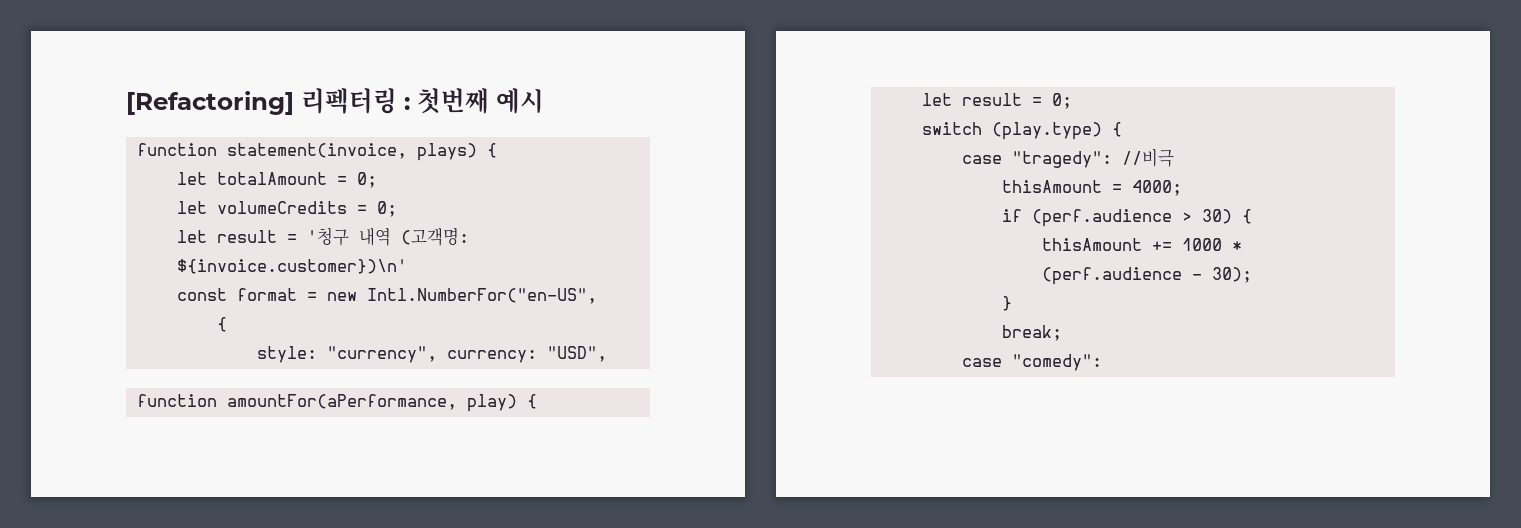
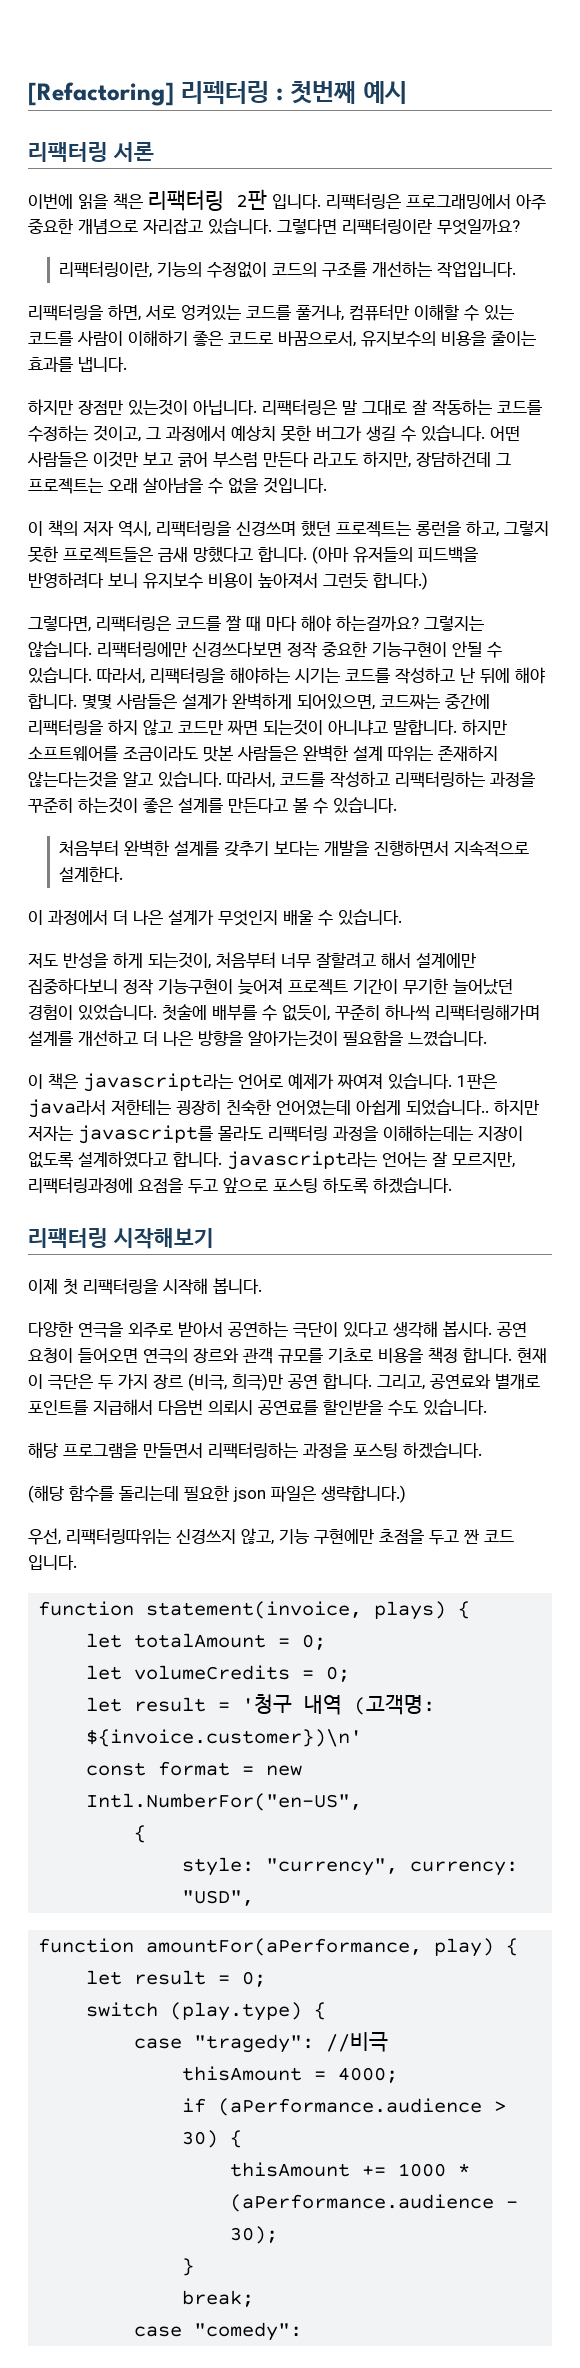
(544, 101) none -> [28,142,154,162] [28,189,546,211] [28,218,520,235] [58,261,516,278] [28,304,514,321] [28,330,536,347] [28,356,127,372] [28,399,542,416] [28,425,520,442] [27,451,511,468] [28,477,327,494] [28,520,549,537] [28,546,478,564] [28,572,428,590] [28,615,484,632] [28,641,502,658] [28,667,545,684] [28,693,490,710] [28,719,507,736] [28,745,498,762] [28,771,535,788] [28,797,397,814] [58,840,529,857] [58,866,123,882] [28,909,402,926] [28,952,476,969] [28,978,513,995] [28,1004,540,1021] [28,1030,487,1046] [28,1073,497,1092] [28,1099,539,1118] [28,1125,523,1144] [28,1151,515,1170] [28,1177,452,1194] [28,1228,214,1249] [28,1278,262,1295] [28,1321,527,1338] [28,1347,547,1364] [28,1373,540,1391] [28,1399,487,1416] [28,1442,482,1459] [28,1485,406,1503] [28,1528,514,1545] [28,1555,77,1570] // 리팩터링 서론 // 이번에 읽을 책은 리팩터링 2판 입니다. 리팩터링은 프로그래밍에서 아주 중요한 개념으로 자리잡고 있습니다. 그렇다면 리팩터링이란 무엇일까요? // 리팩터링이란, 기능의 수정없이 코드의 구조를 개선하는 작업입니다. // 리팩터링을 하면, 서로 엉켜있는 코드를 풀거나, 컴퓨터만 이해할 수 있는 코드를 사람이 이해하기 좋은 코드로 바꿈으로서, 유지보수의 비용을 줄이는 효과를 냅니다. // 하지만 장점만 있는것이 아닙니다. 리팩터링은 말 그대로 잘 작동하는 코드를 수정하는 것이고, 그 과정에서 예상치 못한 버그가 생길 수 있습니다. 어떤 사람들은 이것만 보고 긁어 부스럼 만든다 라고도 하지만, 장담하건데 그 프로젝트는 오래 살아남을 수 없을 것입니다. // 이 책의 저자 역시, 리팩터링을 신경쓰며 했던 프로젝트는 롱런을 하고, 그렇지 못한 프로젝트들은 금새 망했다고 합니다. (아마 유저들의 피드백을 반영하려다 보니 유지보수 비용이 높아져서 그런듯 합니다.) // 그렇다면, 리팩터링은 코드를 짤 때 마다 해야 하는걸까요? 그렇지는 않습니다. 리팩터링에만 신경쓰다보면 정작 중요한 기능구현이 안될 수 있습니다. 따라서, 리팩터링을 해야하는 시기는 코드를 작성하고 난 뒤에 해야 합니다. 몇몇 사람들은 설계가 완벽하게 되어있으면, 코드짜는 중간에 리팩터링을 하지 않고 코드만 짜면 되는것이 아니냐고 말합니다. 하지만 소프트웨어를 조금이라도 맛본 사람들은 완벽한 설계 따위는 존재하지 않는다는것을 알고 있습니다. 따라서, 코드를 작성하고 리팩터링하는 과정을 꾸준히 하는것이 좋은 설계를 만든다고 볼 수 있습니다. // 처음부터 완벽한 설계를 갖추기 보다는 개발을 진행하면서 지속적으로 설계한다. // 이 과정에서 더 나은 설계가 무엇인지 배울 수 있습니다. // 저도 반성을 하게 되는것이, 처음부터 너무 잘할려고 해서 설계에만 집중하다보니 정작 기능구현이 늦어져 프로젝트 기간이 무기한 늘어났던 경험이 있었습니다. 첫술에 배부를 수 없듯이, 꾸준히 하나씩 리팩터링해가며 설계를 개선하고 더 나은 방향을 알아가는것이 필요함을 느꼈습니다. // 이 책은 javascript라는 언어로 예제가 짜여져 있습니다. 1판은 java라서 저한테는 굉장히 친숙한 언어였는데 아쉽게 되었습니다.. 하지만 저자는 javascript를 몰라도 리팩터링 과정을 이해하는데는 지장이 없도록 설계하였다고 합니다. javascript라는 언어는 잘 모르지만, 리팩터링과정에 요점을 두고 앞으로 포스팅 하도록 하겠습니다. // 리팩터링 시작해보기 // 이제 첫 리팩터링을 시작해 봅니다. // 다양한 연극을 외주로 받아서 공연하는 극단이 있다고 생각해 봅시다. 공연 요청이 들어오면 연극의 장르와 관객 규모를 기초로 비용을 책정 합니다. 현재 이 극단은 두 가지 장르 (비극, 희극)만 공연 합니다. 그리고, 공연료와 별개로 포인트를 지급해서 다음번 의뢰시 공연료를 할인받을 수도 있습니다. // 해당 프로그램을 만들면서 리팩터링하는 과정을 포스팅 하겠습니다. // (해당 함수를 돌리는데 필요한 json 파일은 생략합니다.) // 우선, 리팩터링따위는 신경쓰지 않고, 기능 구현에만 초점을 두고 짠 코드 입니다.
[1031,209,1172,227] (perf.audience -> [218,2098,483,2116] (aPerformance.audience
[1041,267,1182,285] (perf.audience -> [230,2194,495,2212] (aPerformance.audience

